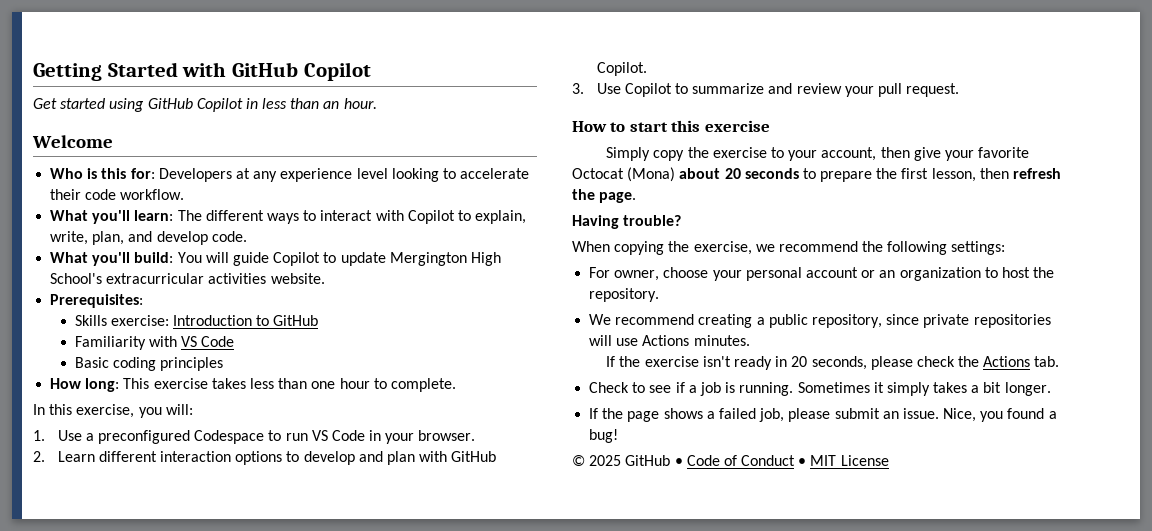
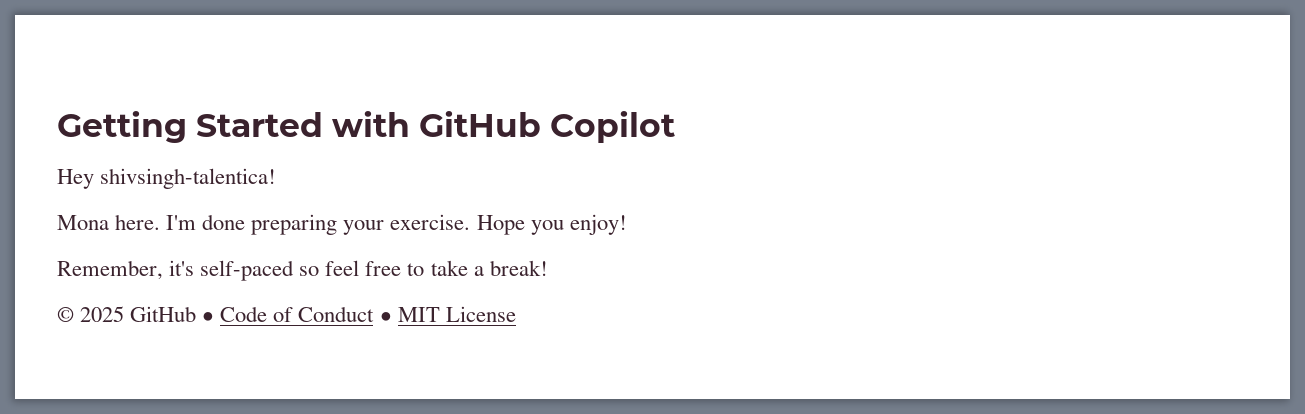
[33,98,377,112] [32,135,113,148] [50,168,530,182] [50,189,185,200] [50,210,527,224] [50,231,247,245] [50,252,501,266] [50,273,325,284] [50,294,144,308] [74,315,319,326] [74,336,235,350] [74,357,224,371] [50,378,456,392] [33,404,193,418] [33,430,476,444] [33,451,497,465] [596,62,647,76] [572,83,960,97] [572,120,770,132] [606,147,1030,161] [572,167,1062,182] [572,189,637,203] [572,215,682,229] [572,241,1006,255] [589,267,1055,281] [589,288,660,302] [589,314,1051,328] [589,335,750,346] [606,356,1060,370] [589,382,1051,396] [589,408,1057,422] [589,429,619,443] Get started using GitHub Copilot in less than an hour. // Welcome // Who is this for: Developers at any experience level looking to accelerate their code workflow. // What you'll learn: The different ways to interact with Copilot to explain, write, plan, and develop code. // What you'll build: You will guide Copilot to update Mergington High School's extracurricular activities website. // Prerequisites: // Skills exercise: Introduction to GitHub // Familiarity with VS Code // Basic coding principles // How long: This exercise takes less than one hour to complete. // In this exercise, you will: // 1. Use a preconfigured Codespace to run VS Code in your browser. // 2. Learn different interaction options to develop and plan with GitHub Copilot. // 3. Use Copilot to summarize and review your pull request. // How to start this exercise // Simply copy the exercise to your account, then give your favorite Octocat (Mona) about 20 seconds to prepare the first lesson, then refresh the page. // Having trouble? // When copying the exercise, we recommend the following settings: // For owner, choose your personal account or an organization to host the repository. // We recommend creating a public repository, since private repositories will use Actions minutes. // If the exercise isn't ready in 20 seconds, please check the Actions tab. // Check to see if a job is running. Sometimes it simply takes a bit longer. // If the page shows a failed job, please submit an issue. Nice, you found a bug! -> [57,168,277,189] [57,214,627,235] [57,260,548,281] Hey shivsingh-talentica! // Mona here. I'm done preparing your exercise. Hope you enjoy! // Remember, it's self-paced so feel free to take a break!

